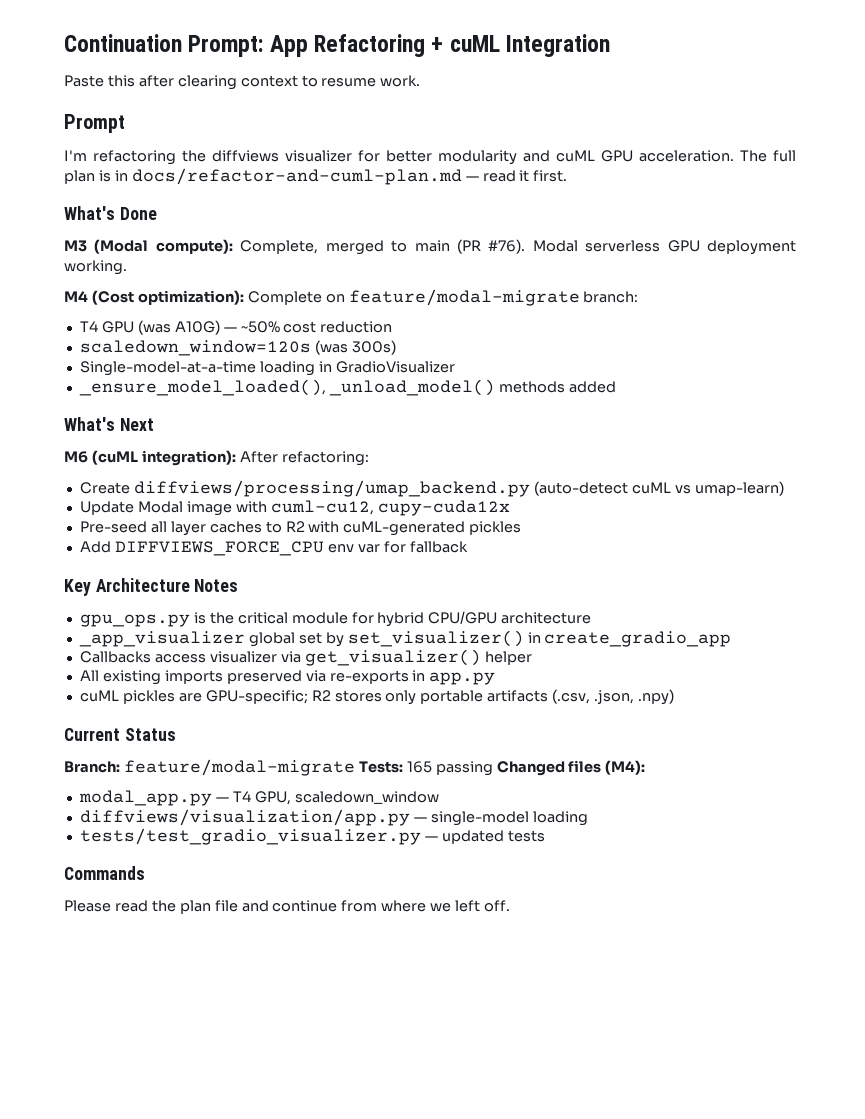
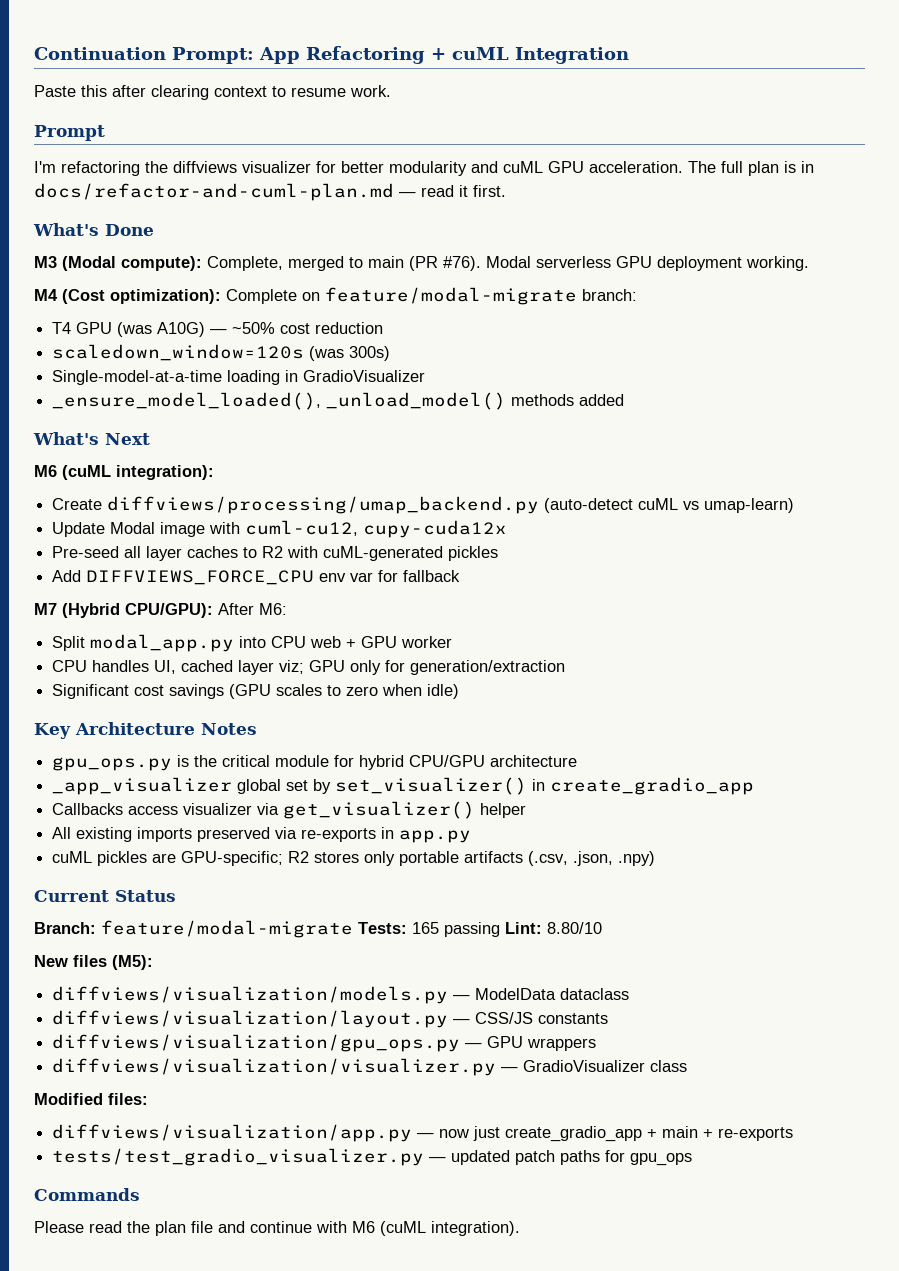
[239,451,369,466] After refactoring: -> (214, 472) none
(468, 547) none -> [34,603,287,618] [52,634,453,652] [52,660,566,675] [52,684,460,699] // M7 (Hybrid CPU/GPU): After M6: // Split modal_app.py into CPU web + GPU worker // CPU handles UI, cached layer viz; GPU only for generation/extraction // Significant cost savings (GPU scales to zero when idle)
[496,760,646,776] [78,790,439,806] [79,809,588,826] Changed files (M4): // modal_app.py — T4 GPU, scaledown_window // diffviews/visualization/app.py — single-model loading -> [505,922,602,934] [34,955,153,970] [52,986,630,1004] [52,1010,609,1028] [52,1034,597,1052] [52,1058,688,1076] [34,1093,148,1105] [52,1124,794,1142] Lint: 8.80/10 // New files (M5): // diffviews/visualization/models.py — ModelData dataclass // diffviews/visualization/layout.py — CSS/JS constants // diffviews/visualization/gpu_ops.py — GPU wrappers // diffviews/visualization/visualizer.py — GradioVisualizer class // Modified files: // diffviews/visualization/app.py — now just create_gradio_app + main + re-exports
[507,830,545,842] tests -> [515,1150,693,1166] patch paths for gpu_ops
[341,900,511,912] from where we left off. -> [316,1221,520,1236] with M6 (cuML integration).

